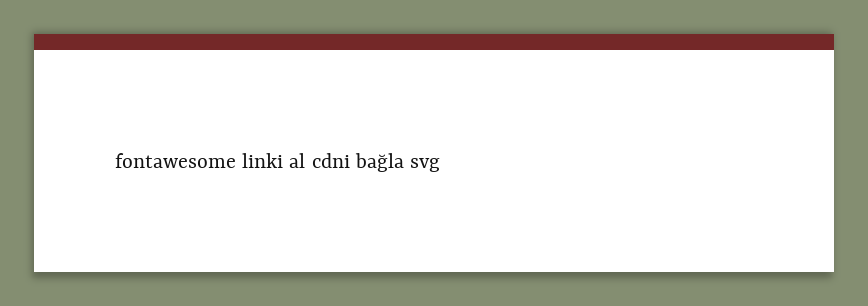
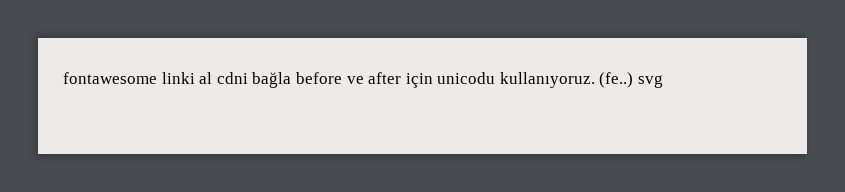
(404, 162) none -> [295,72,634,88] before ve after için unicodu kullanıyoruz. (fe..)

